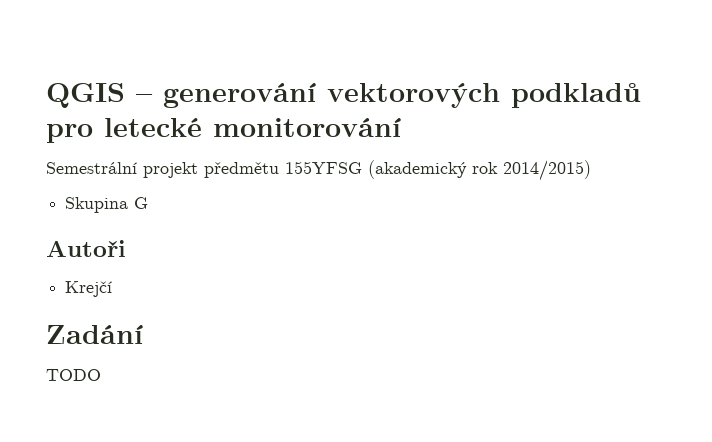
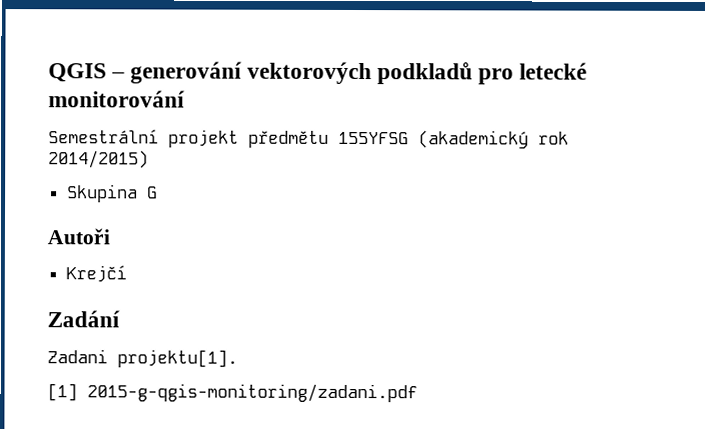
[46,369,101,381] TODO -> [47,349,238,368] [47,383,418,403] Zadani projektu[1]. // [1] 2015-g-qgis-monitoring/zadani.pdf

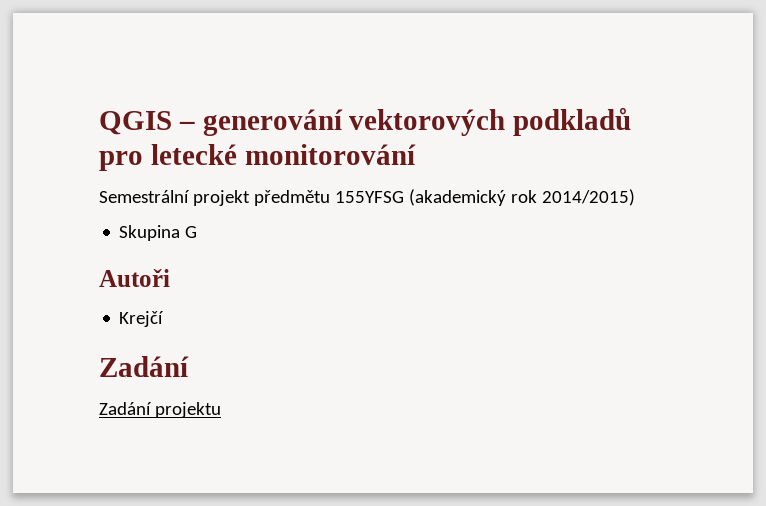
[47,349,238,368] [47,383,418,403] Zadani projektu[1]. // [1] 2015-g-qgis-monitoring/zadani.pdf -> [99,402,221,418] Zadání projektu

